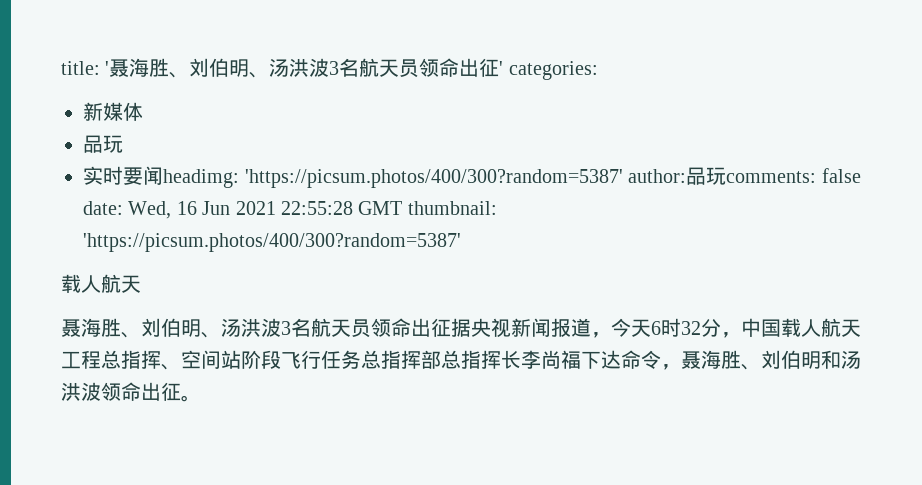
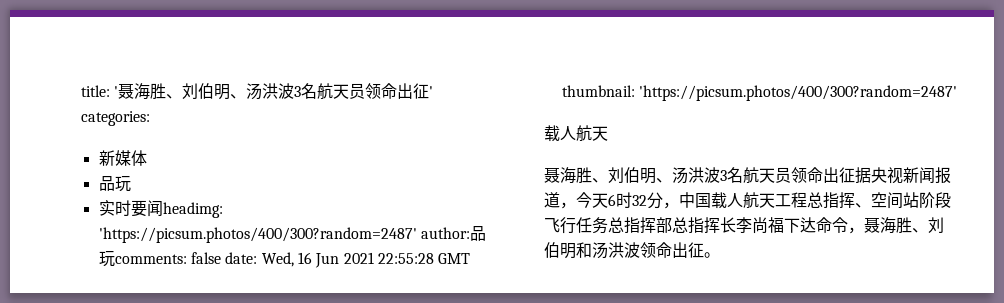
[244,169,623,188] 'https://picsum.photos/400/300?random=5387' -> [98,227,417,243] 'https://picsum.photos/400/300?random=2487'
[83,233,461,252] 'https://picsum.photos/400/300?random=5387' -> [638,85,957,101] 'https://picsum.photos/400/300?random=2487'

